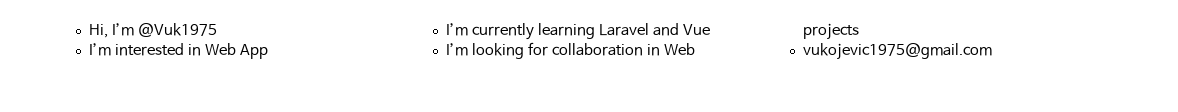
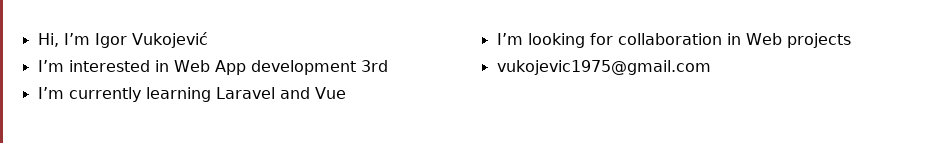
[137,23,217,37] @Vuk1975 -> [94,32,208,48] Igor Vukojević
(268, 51) none -> [250,60,388,75] development 3rd

